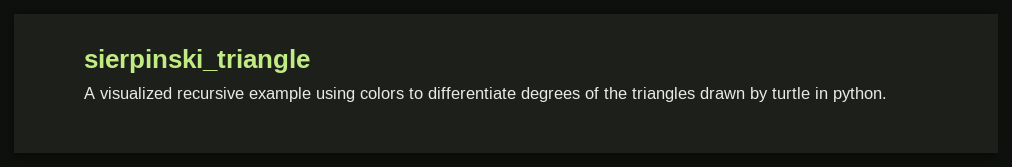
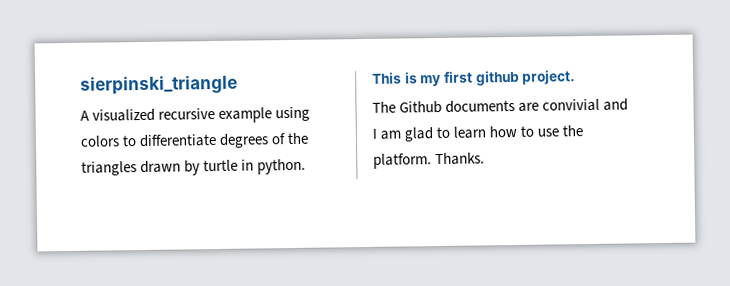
(887, 94) none -> [372,70,577,87] [372,98,629,114] [372,125,584,142] [373,152,486,169] // This is my first github project. // The Github documents are convivial and I am glad to learn how to use the platform. Thanks.

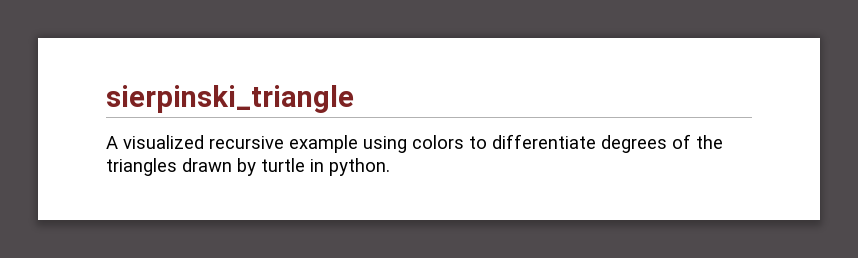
[372,70,577,87] [372,98,629,114] [372,125,584,142] [373,152,486,169] // This is my first github project. // The Github documents are convivial and I am glad to learn how to use the platform. Thanks. -> (390, 167) none

